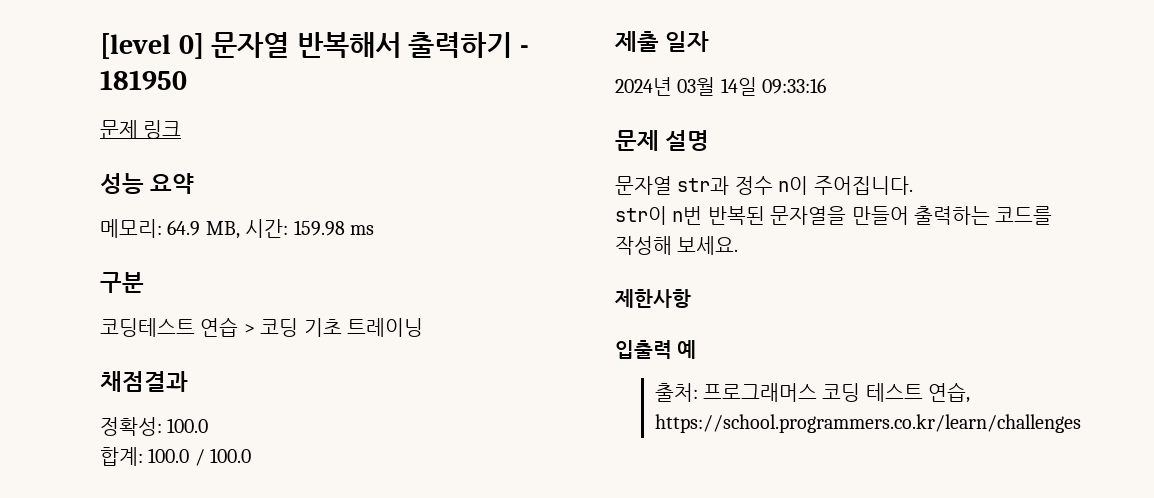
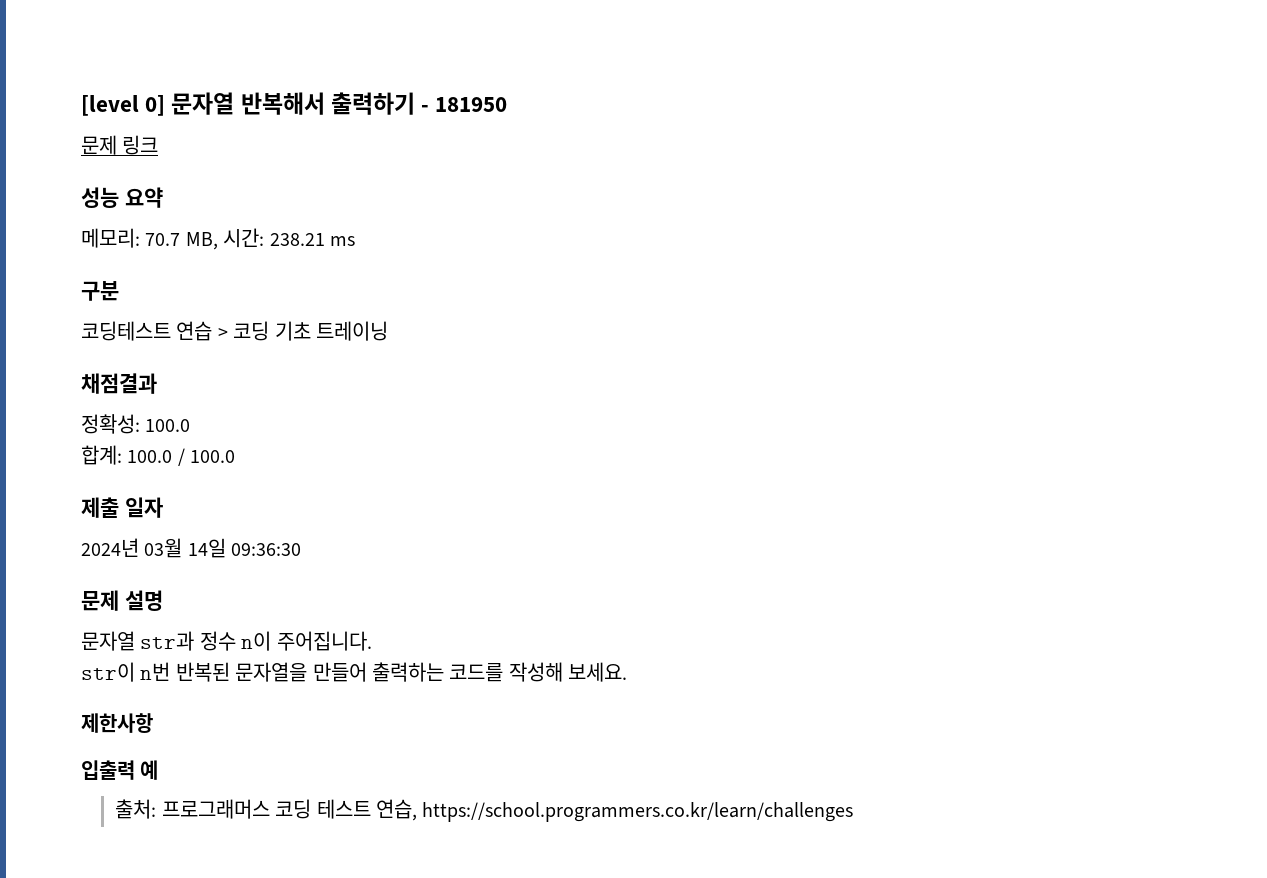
[167,220,201,236] 64.9 -> [145,233,181,246] 70.7
[293,220,345,236] 159.98 -> [269,233,325,246] 238.21
[762,78,827,94] 09:33:16 -> [231,543,302,556] 09:36:30

